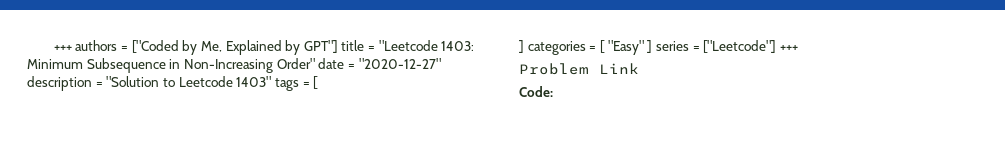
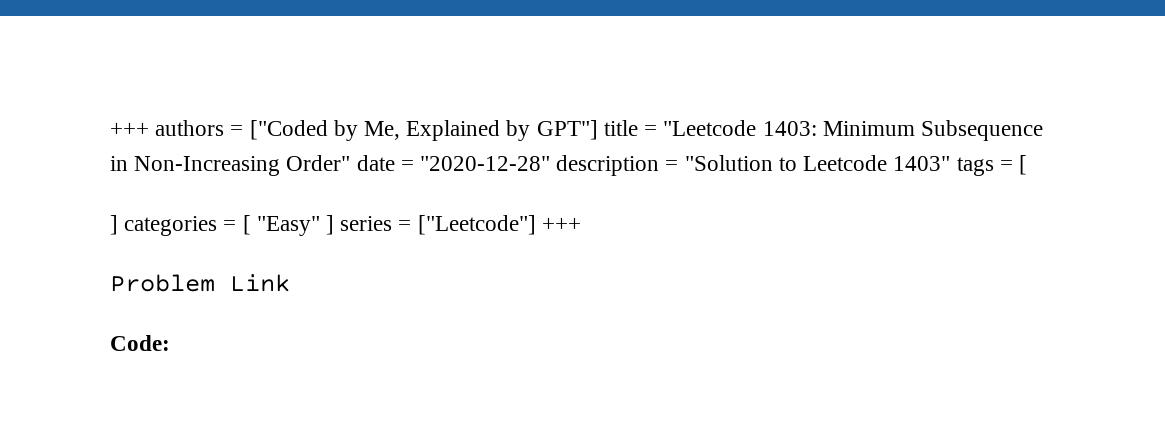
[358,58,441,69] "2020-12-27" -> [420,156,551,171] "2020-12-28"

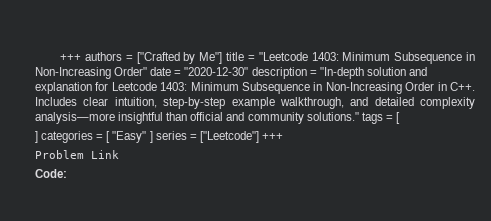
[249,120,598,141] ["Coded by Me, Explained by GPT"] -> [136,52,223,64] ["Crafted by Me"]
[420,156,551,171] "2020-12-28" -> [184,67,249,76] "2020-12-30"
[684,155,951,171] "Solution to Leetcode 1403" -> [319,67,427,79] [35,82,475,94] [35,97,475,109] [35,112,359,124] "In-depth solution and explanation for Leetcode 1403: Minimum Subsequence in Non-Increasing Order in C++. Includes clear intuition, step-by-step example walkthrough, and detailed complexity analysis—more insightful than official and community solutions."

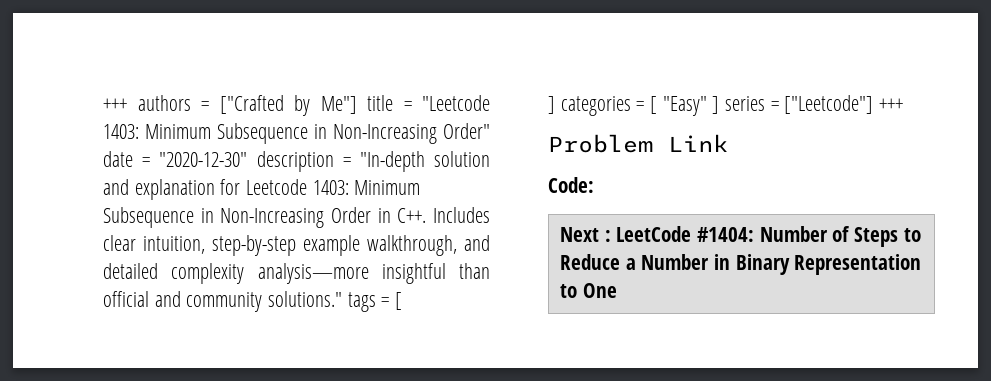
(67, 173) none -> [560,226,921,247] [560,254,922,275] [560,283,617,298] // Next : LeetCode #1404: Number of Steps to Reduce a Number in Binary Representation to One

